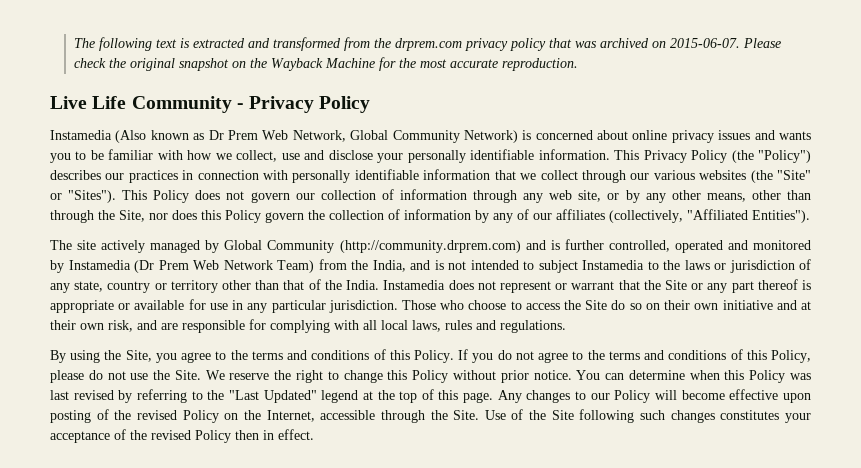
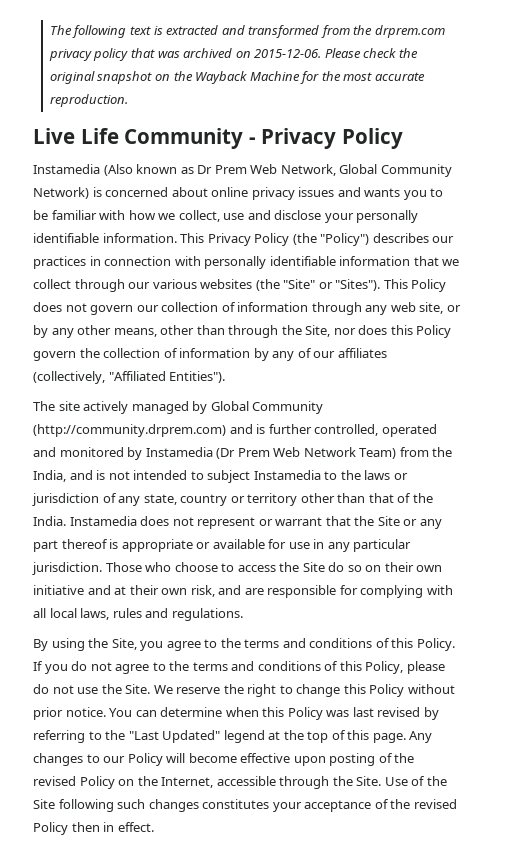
[670,38,741,48] 2015-06-07. -> [254,49,322,58] 2015-12-06.

